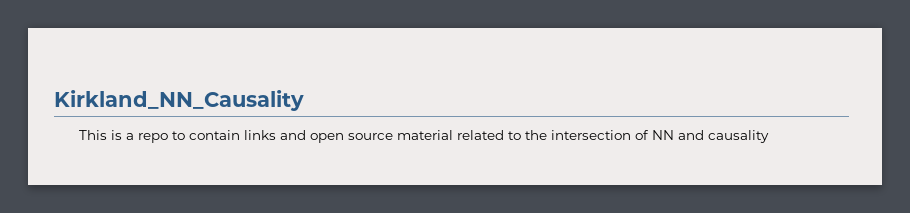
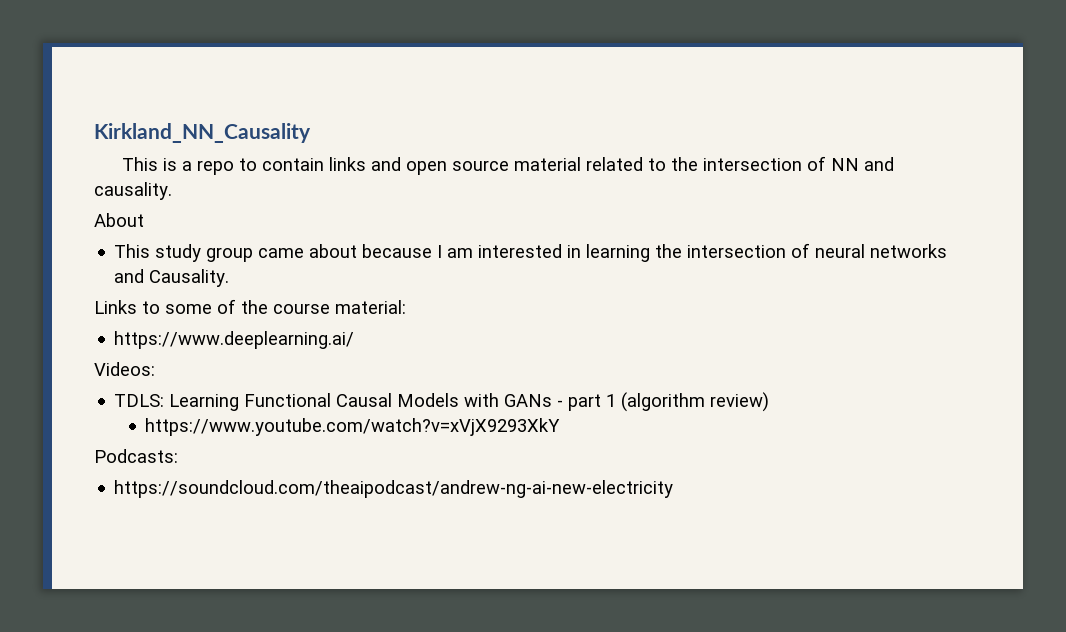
[707,130,769,143] causality -> [94,182,172,200] [94,213,144,227] [114,243,948,262] [114,269,230,287] [94,299,406,314] [114,331,355,349] [94,362,155,376] [114,392,770,412] [145,418,561,436] [94,449,178,463] [114,480,674,498] causality. // About // This study group came about because I am interested in learning the intersection of neural networks and Causality. // Links to some of the course material: // https://www.deeplearning.ai/ // Videos: // TDLS: Learning Functional Causal Models with GANs - part 1 (algorithm review) // https://www.youtube.com/watch?v=xVjX9293XkY // Podcasts: // https://soundcloud.com/theaipodcast/andrew-ng-ai-new-electricity

